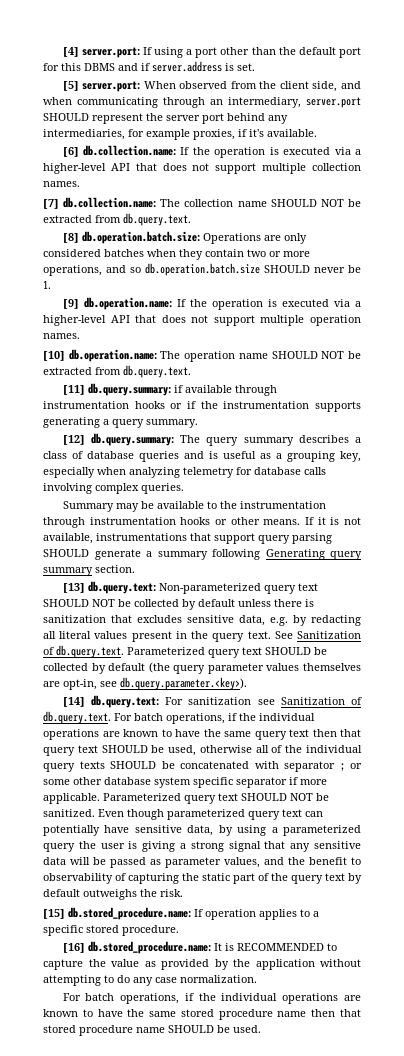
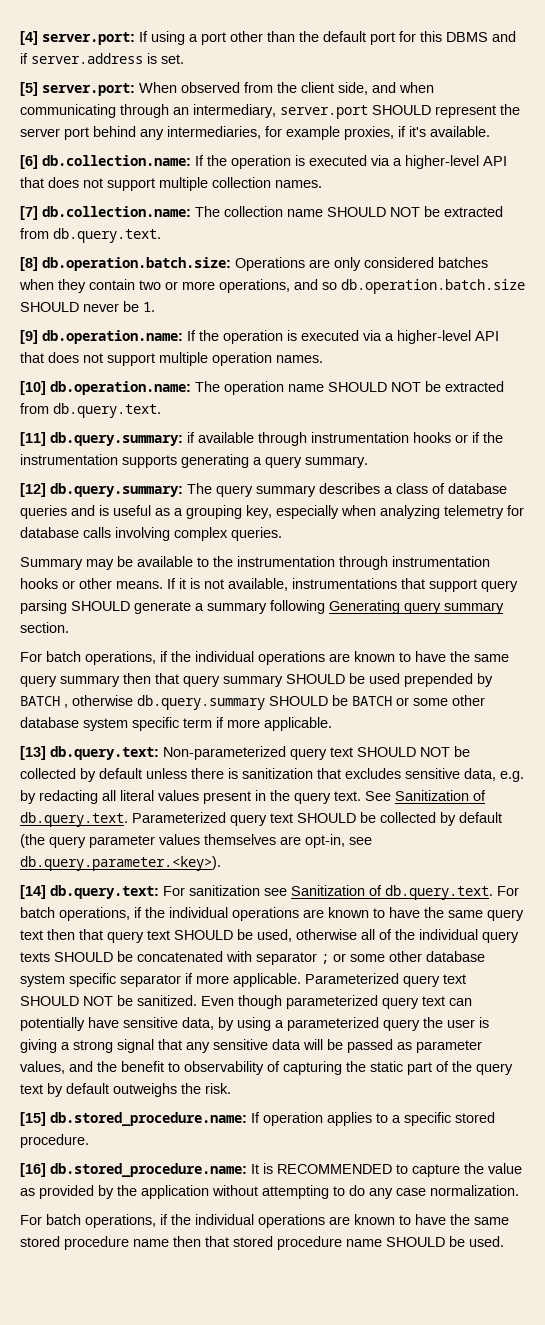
(135, 569) none -> [20,651,509,665] [20,673,493,687] [20,695,485,710] [20,717,332,731] // For batch operations, if the individual operations are known to have the same query summary then that query summary SHOULD be used prepended by BATCH , otherwise db.query.summary SHOULD be BATCH or some other database system specific term if more applicable.

